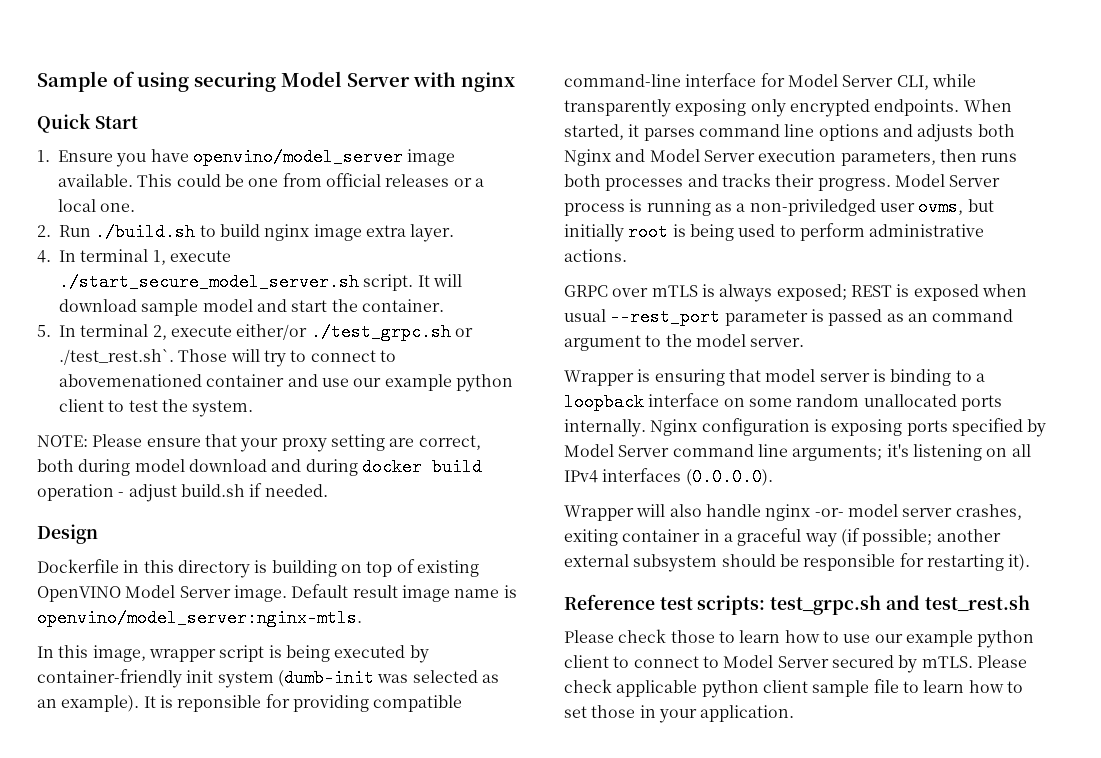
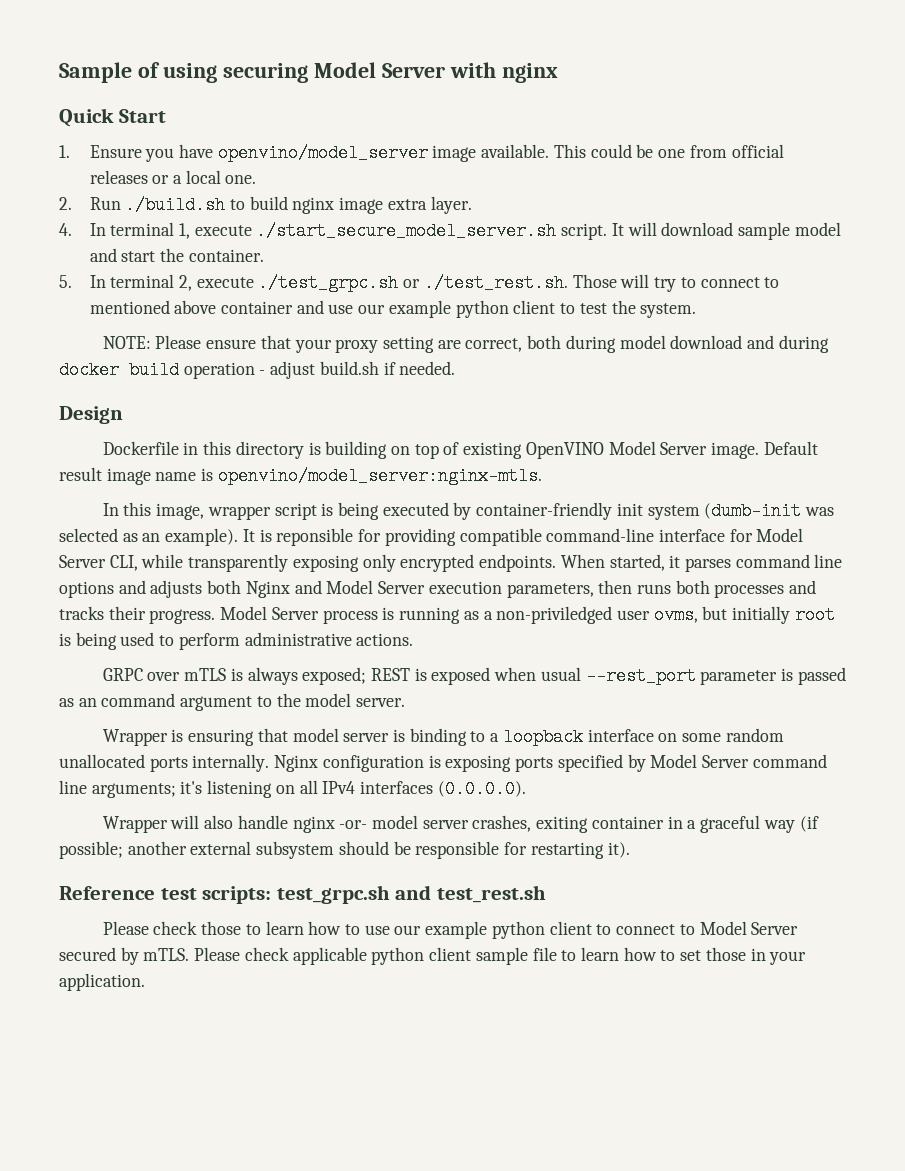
[236,324,308,340] either/or -> (254, 282) none
[59,349,174,365] ./test_rest.sh`. -> [423,274,568,292] ./test_rest.sh.
[59,374,202,387] abovemenationed -> [89,300,217,314] mentioned above

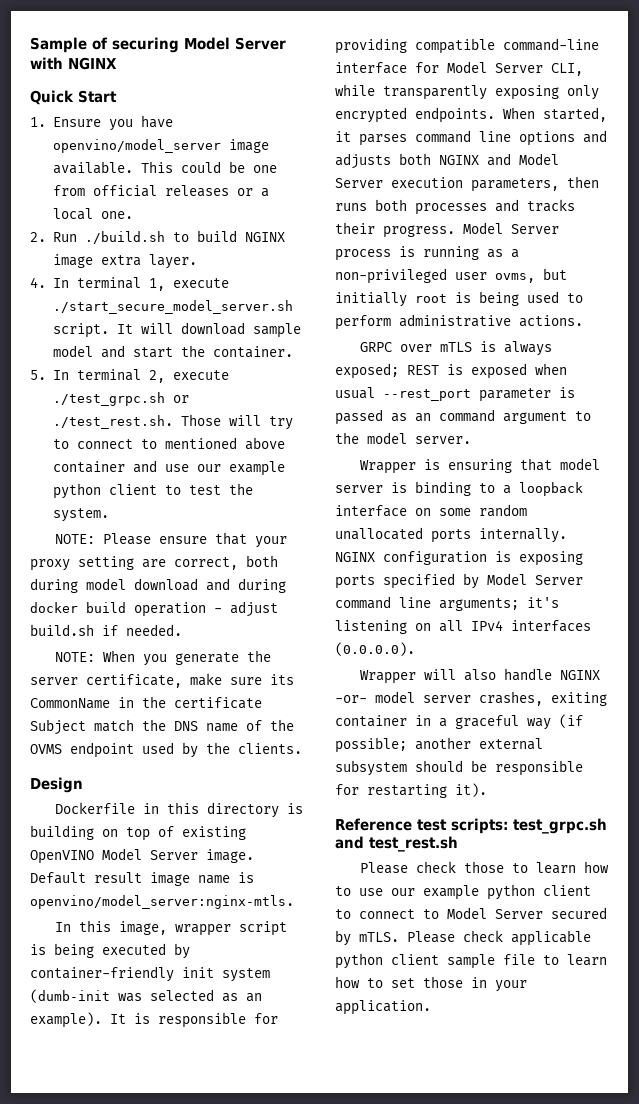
[162,63,217,83] using -> (107, 43) none
[501,63,558,83] nginx -> [68,57,117,70] NGINX
[292,197,335,214] nginx -> [244,232,285,242] NGINX
(456, 368) none -> [55,650,272,666] [30,673,294,688] [30,696,262,709] [30,719,294,735] [30,742,302,758] // NOTE: When you generate the server certificate, make sure its CommonName in the certificate Subject match the DNS name of the OVMS endpoint used by the clients.
[276,528,354,546] reponsible -> [158,1012,246,1028] responsible
[245,581,290,598] Nginx -> [439,155,479,165] NGINX
[496,606,613,624] non-priviledged -> [335,268,447,284] non-privileged
[274,755,319,772] Nginx -> [335,552,375,562] NGINX
[292,816,335,833] nginx -> [560,670,601,680] NGINX

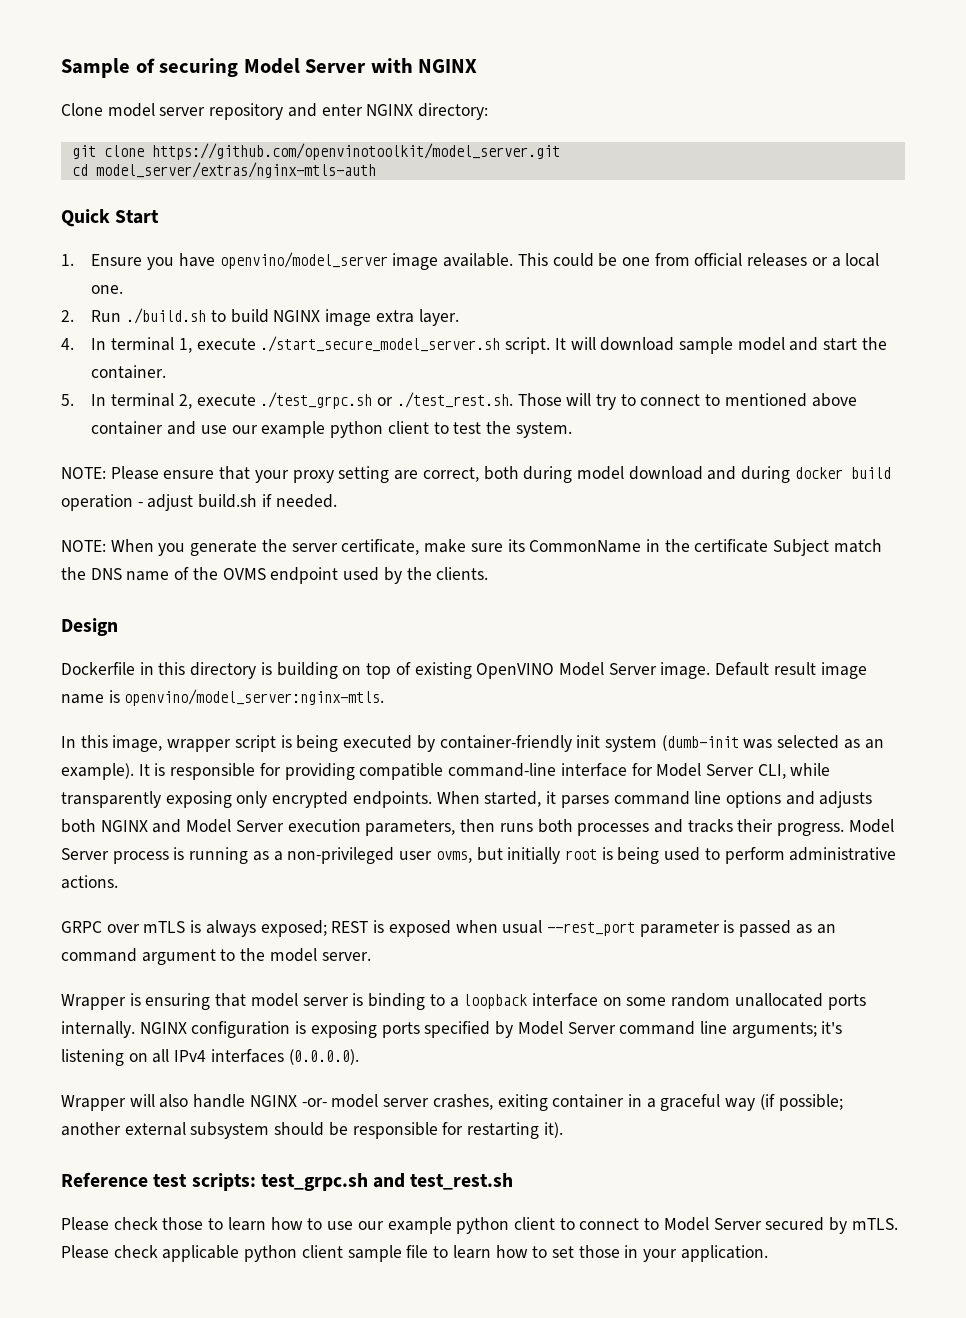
(117, 63) none -> [61,103,489,120] [71,143,560,160] [71,162,376,178] // Clone model server repository and enter NGINX directory: // git clone https://github.com/openvinotoolkit/model_server.git // cd model_server/extras/nginx-mtls-auth

